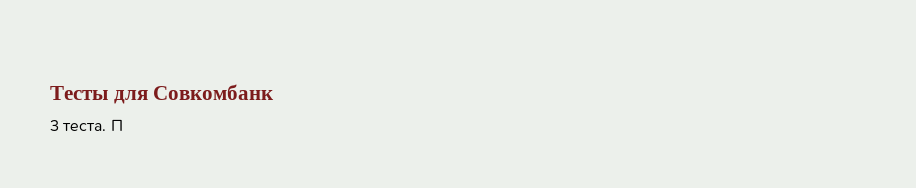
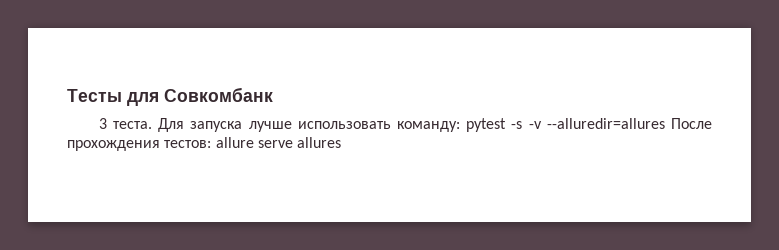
[110,119,123,131] П -> [158,118,712,132] [67,137,342,151] Для запуска лучше использовать команду: pytest -s -v --alluredir=allures После прохождения тестов: allure serve allures

